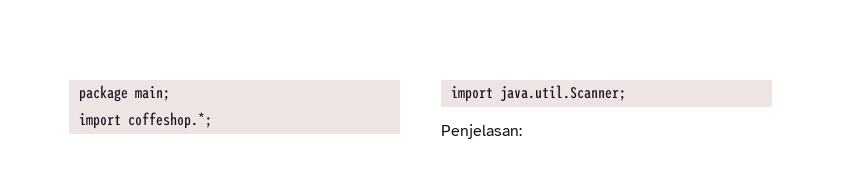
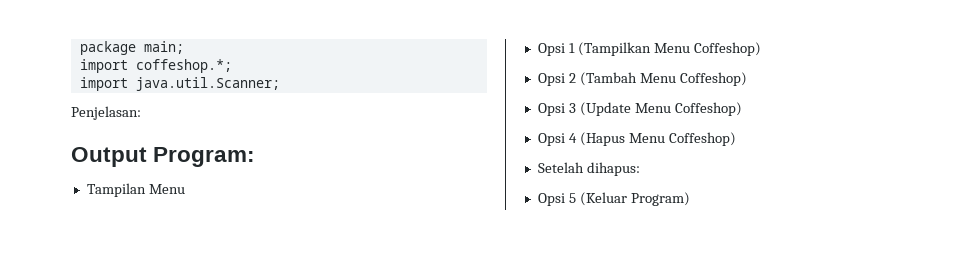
(522, 131) none -> [71,147,256,167] [86,183,185,197] [537,42,761,56] [537,72,747,86] [537,102,742,116] [537,132,736,146] [537,162,640,176] [537,192,690,206] // Output Program: // Tampilan Menu // Opsi 1 (Tampilkan Menu Coffeshop) // Opsi 2 (Tambah Menu Coffeshop) // Opsi 3 (Update Menu Coffeshop) // Opsi 4 (Hapus Menu Coffeshop) // Setelah dihapus: // Opsi 5 (Keluar Program)

